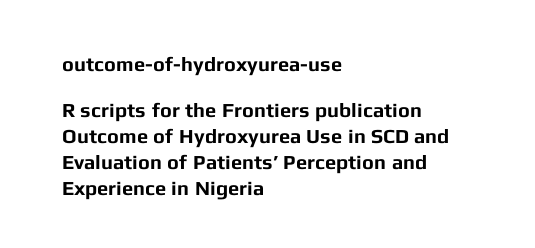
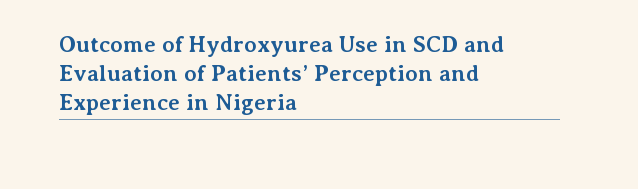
[62,56,342,76] [62,102,422,122] outcome-of-hydroxyurea-use // R scripts for the Frontiers publication -> (59, 44) none

